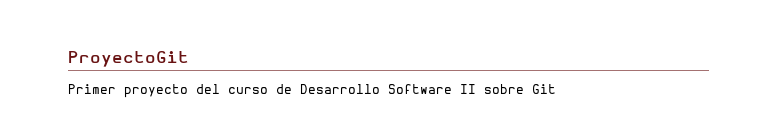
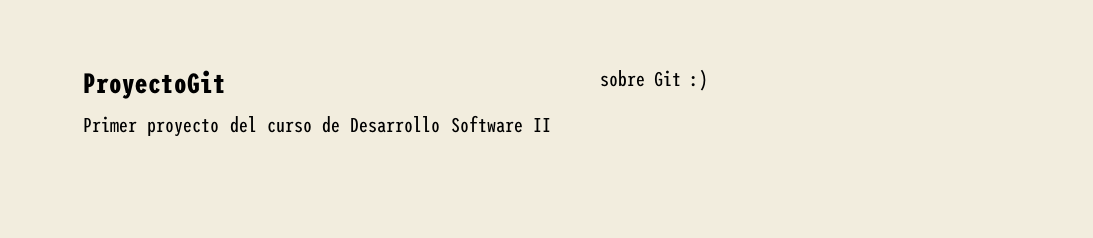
(556, 89) none -> [690,69,708,91] :)

